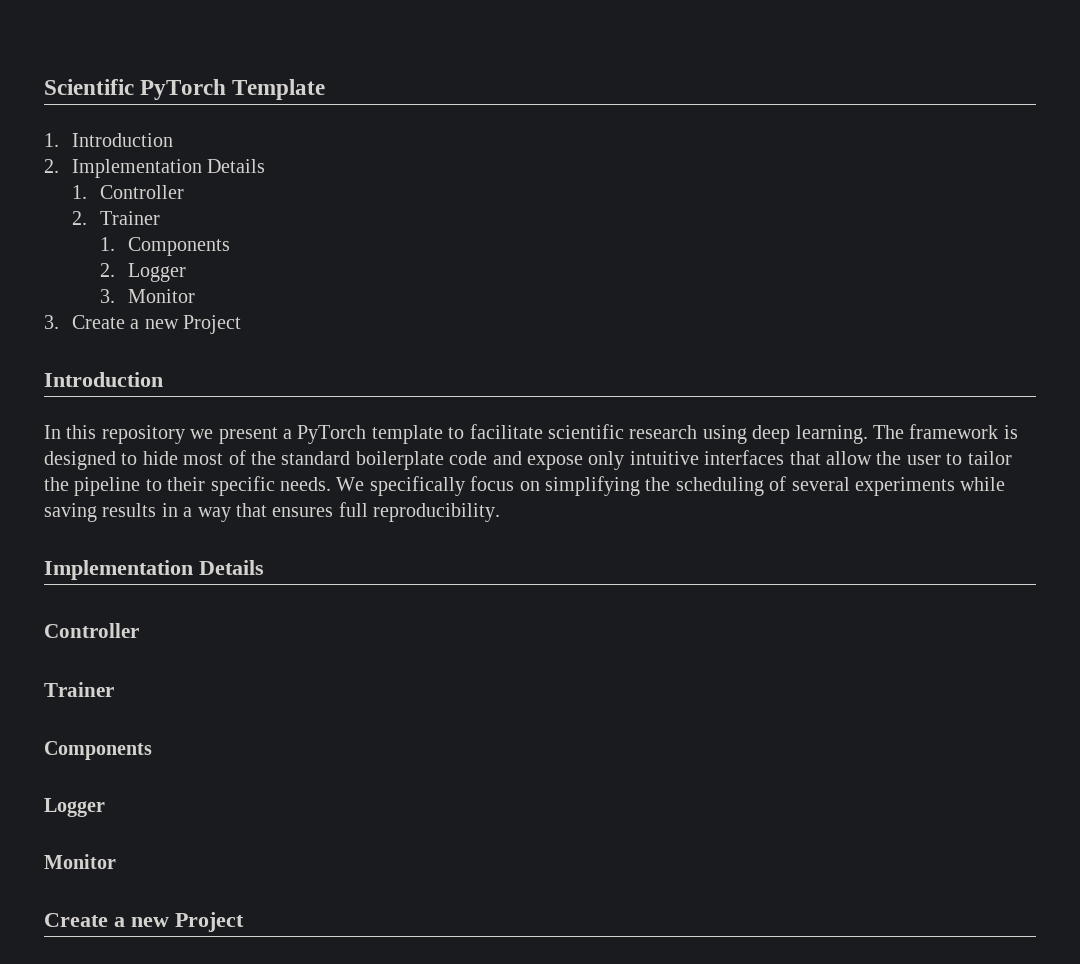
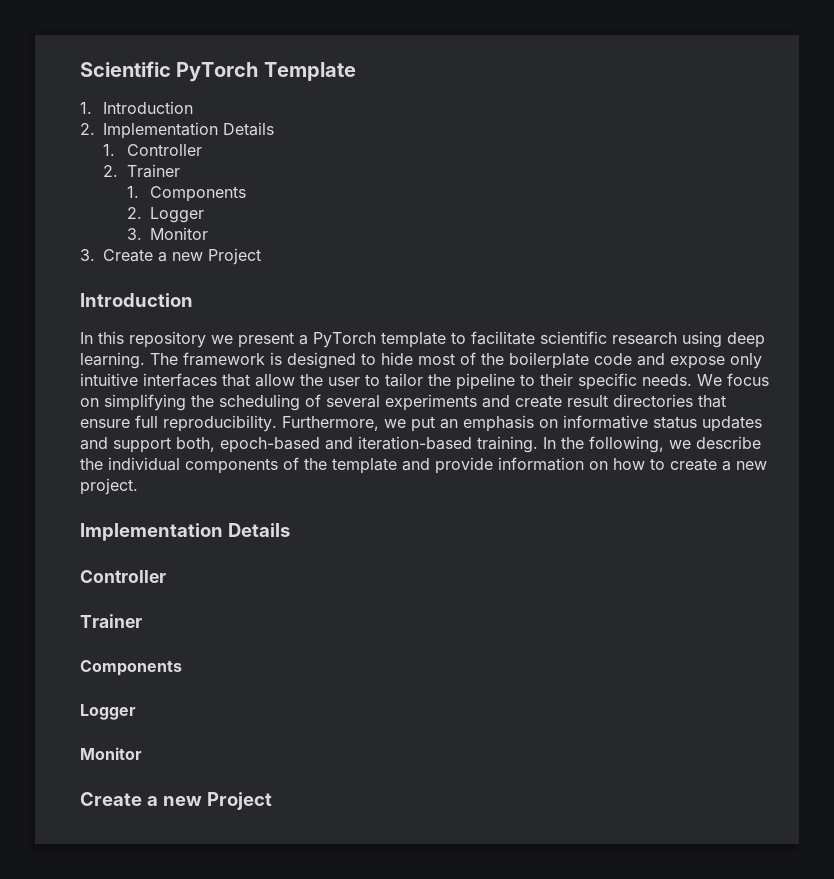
[281,451,351,465] standard -> (504, 359) none
[369,476,465,496] specifically -> (722, 380) none
[960,477,1006,491] [44,502,501,522] while saving results in a way that ensures full reproducibility. -> [482,394,726,408] [80,415,762,432] [80,436,761,453] [80,457,767,474] [80,478,138,495] and create result directories that ensure full reproducibility. Furthermore, we put an emphasis on informative status updates and support both, epoch-based and iteration-based training. In the following, we describe the individual components of the template and provide information on how to create a new project.

